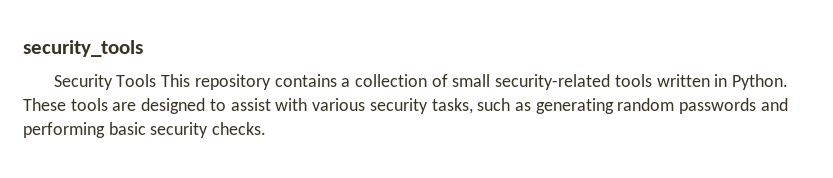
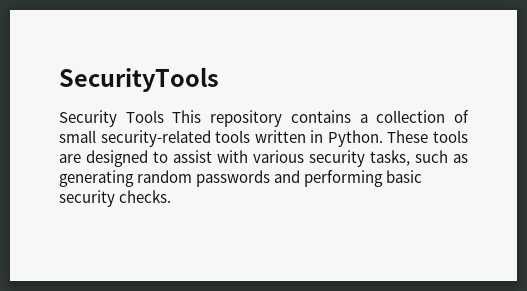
[23,40,143,57] security_tools -> [59,67,219,92] SecurityTools

